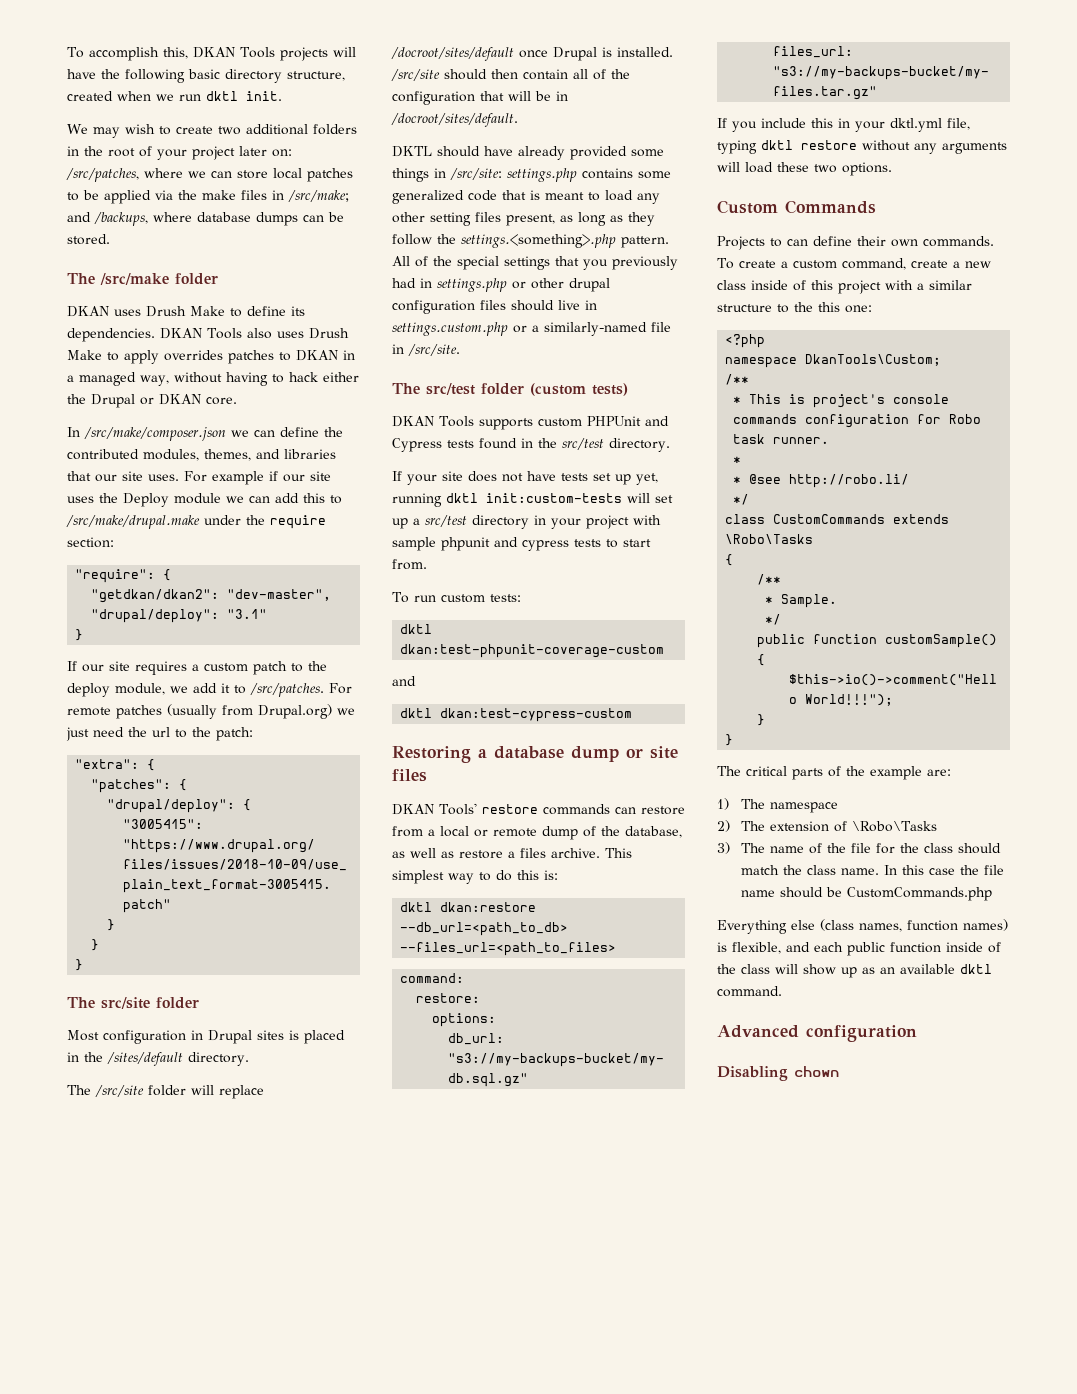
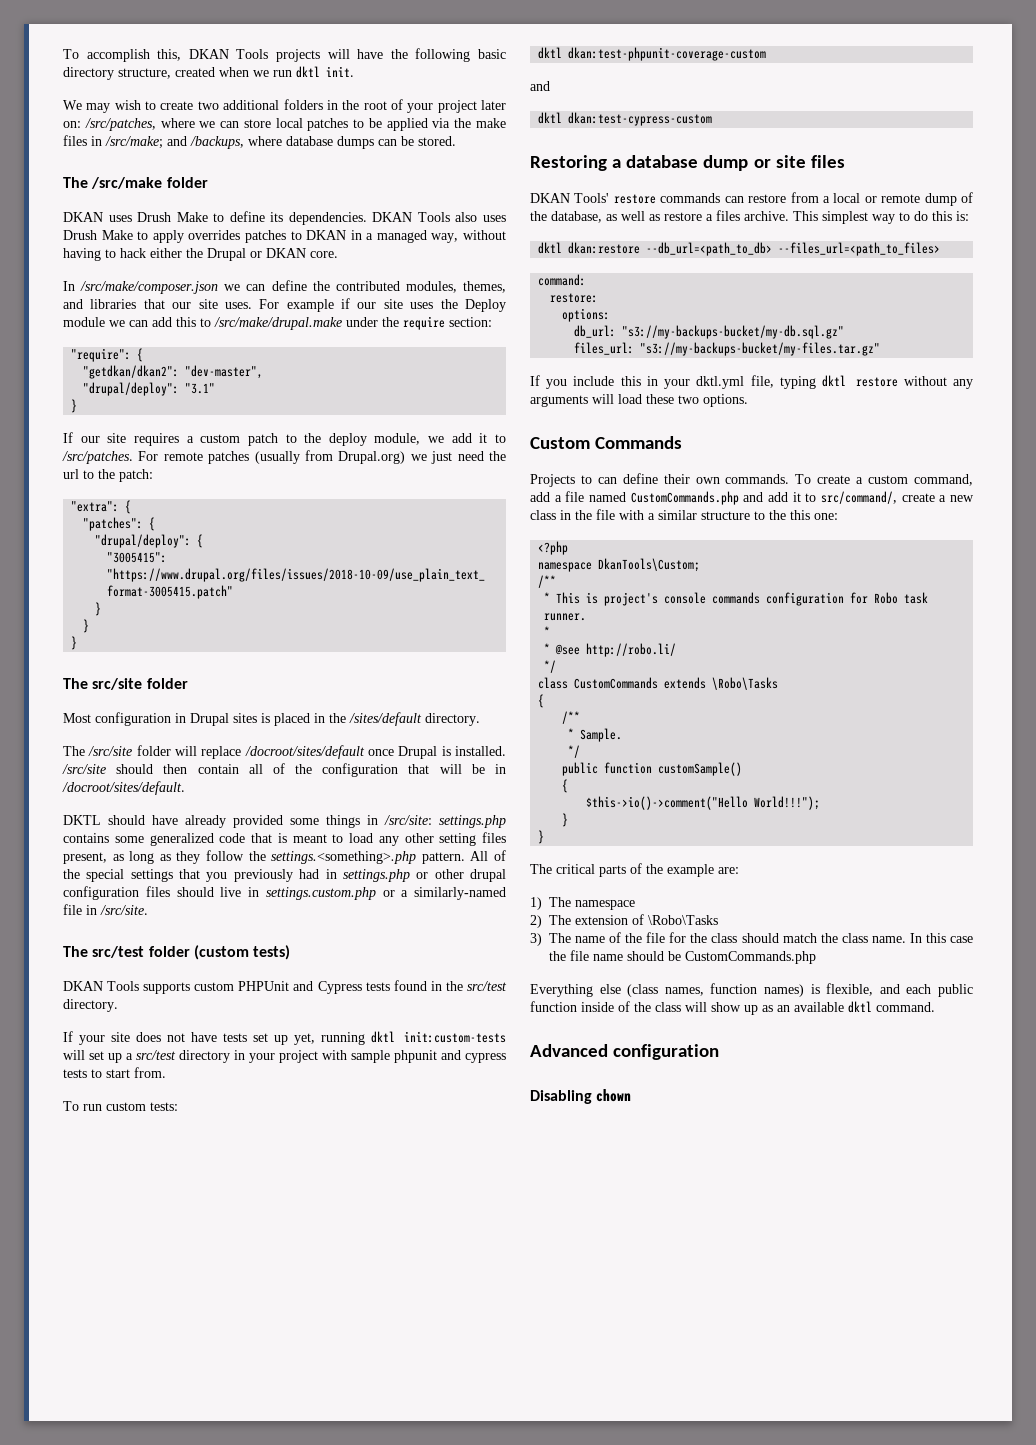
[910,260,991,268] [717,280,881,294] create a new class inside of this project -> [530,491,975,505] [530,509,615,520] add a file named CustomCommands.php and add it to src/command/, create a new class in the file

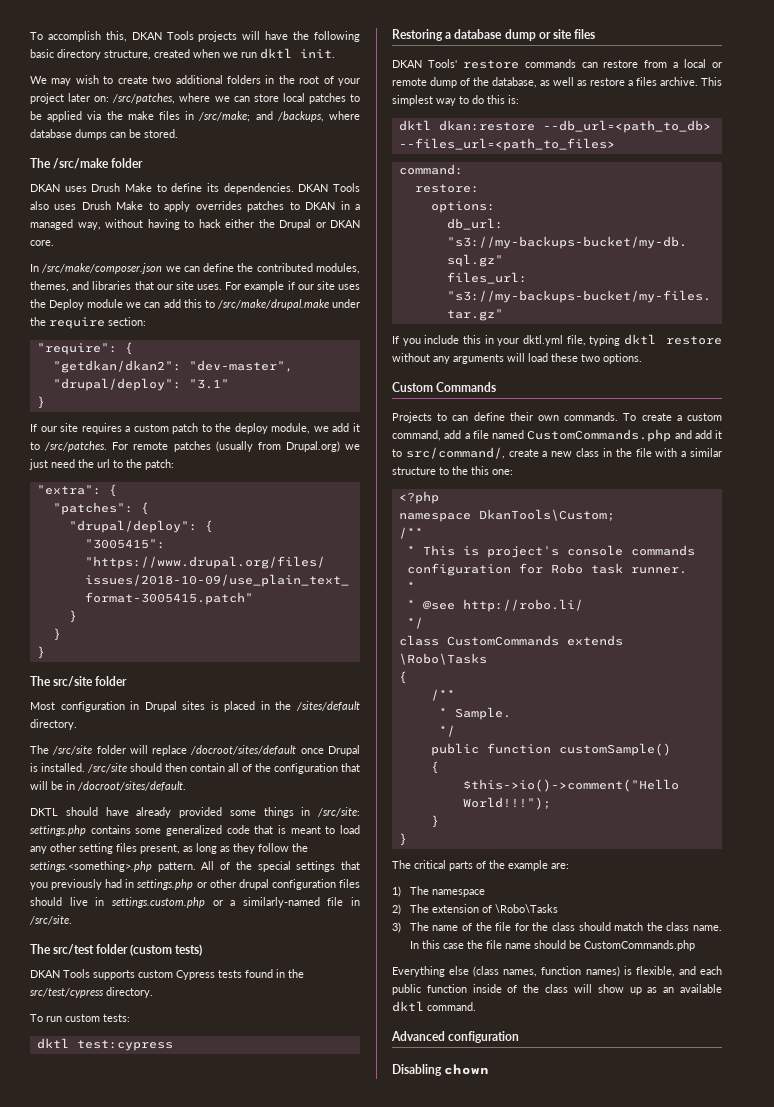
[238,981,314,991] PHPUnit and -> (173, 974) none
[466,981,507,991] [63,999,118,1012] [63,1031,506,1045] [63,1050,506,1063] [63,1067,166,1078] src/test directory. // If your site does not have tests set up yet, running dktl init:custom-tests will set up a src/test directory in your project with sample phpunit and cypress tests to start from. -> [30,987,153,998] src/test/cypress directory.
[568,47,767,61] [530,81,550,91] [538,112,713,126] dkan:test-phpunit-coverage-custom // and // dktl dkan:test-cypress-custom -> [76,1040,173,1051] test:cypress

